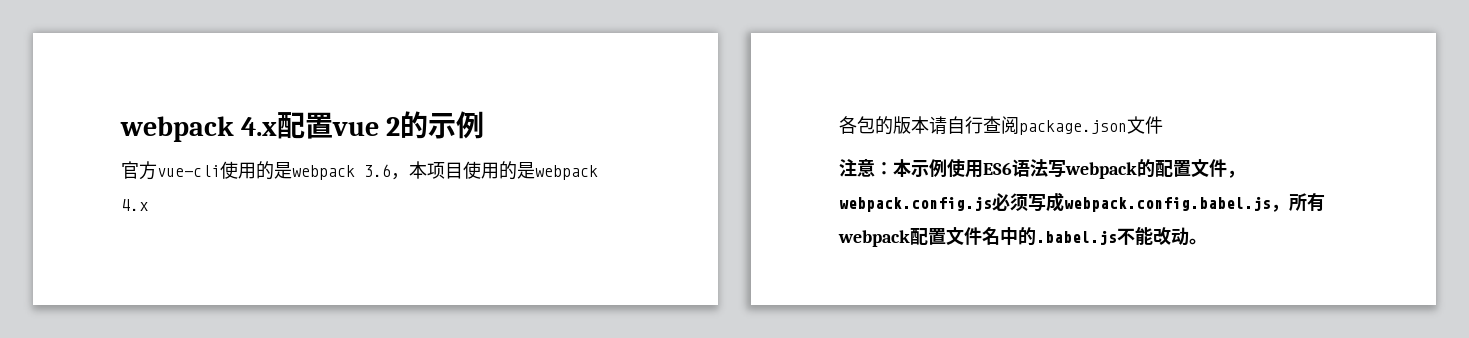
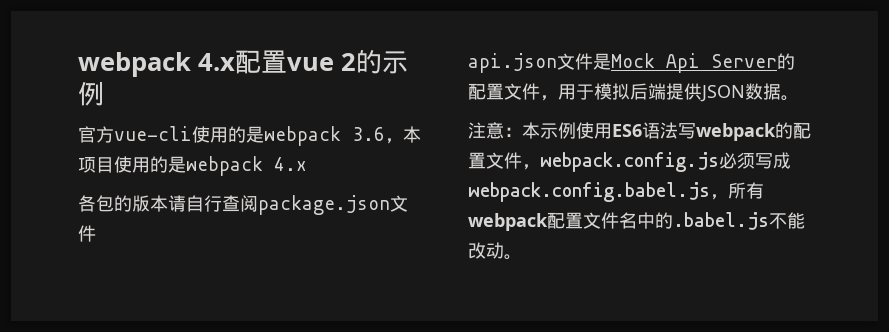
(1163, 125) none -> [468,53,795,73] [468,83,799,102] // api.json文件是Mock Api Server的配置文件，用于模拟后端提供JSON数据。

